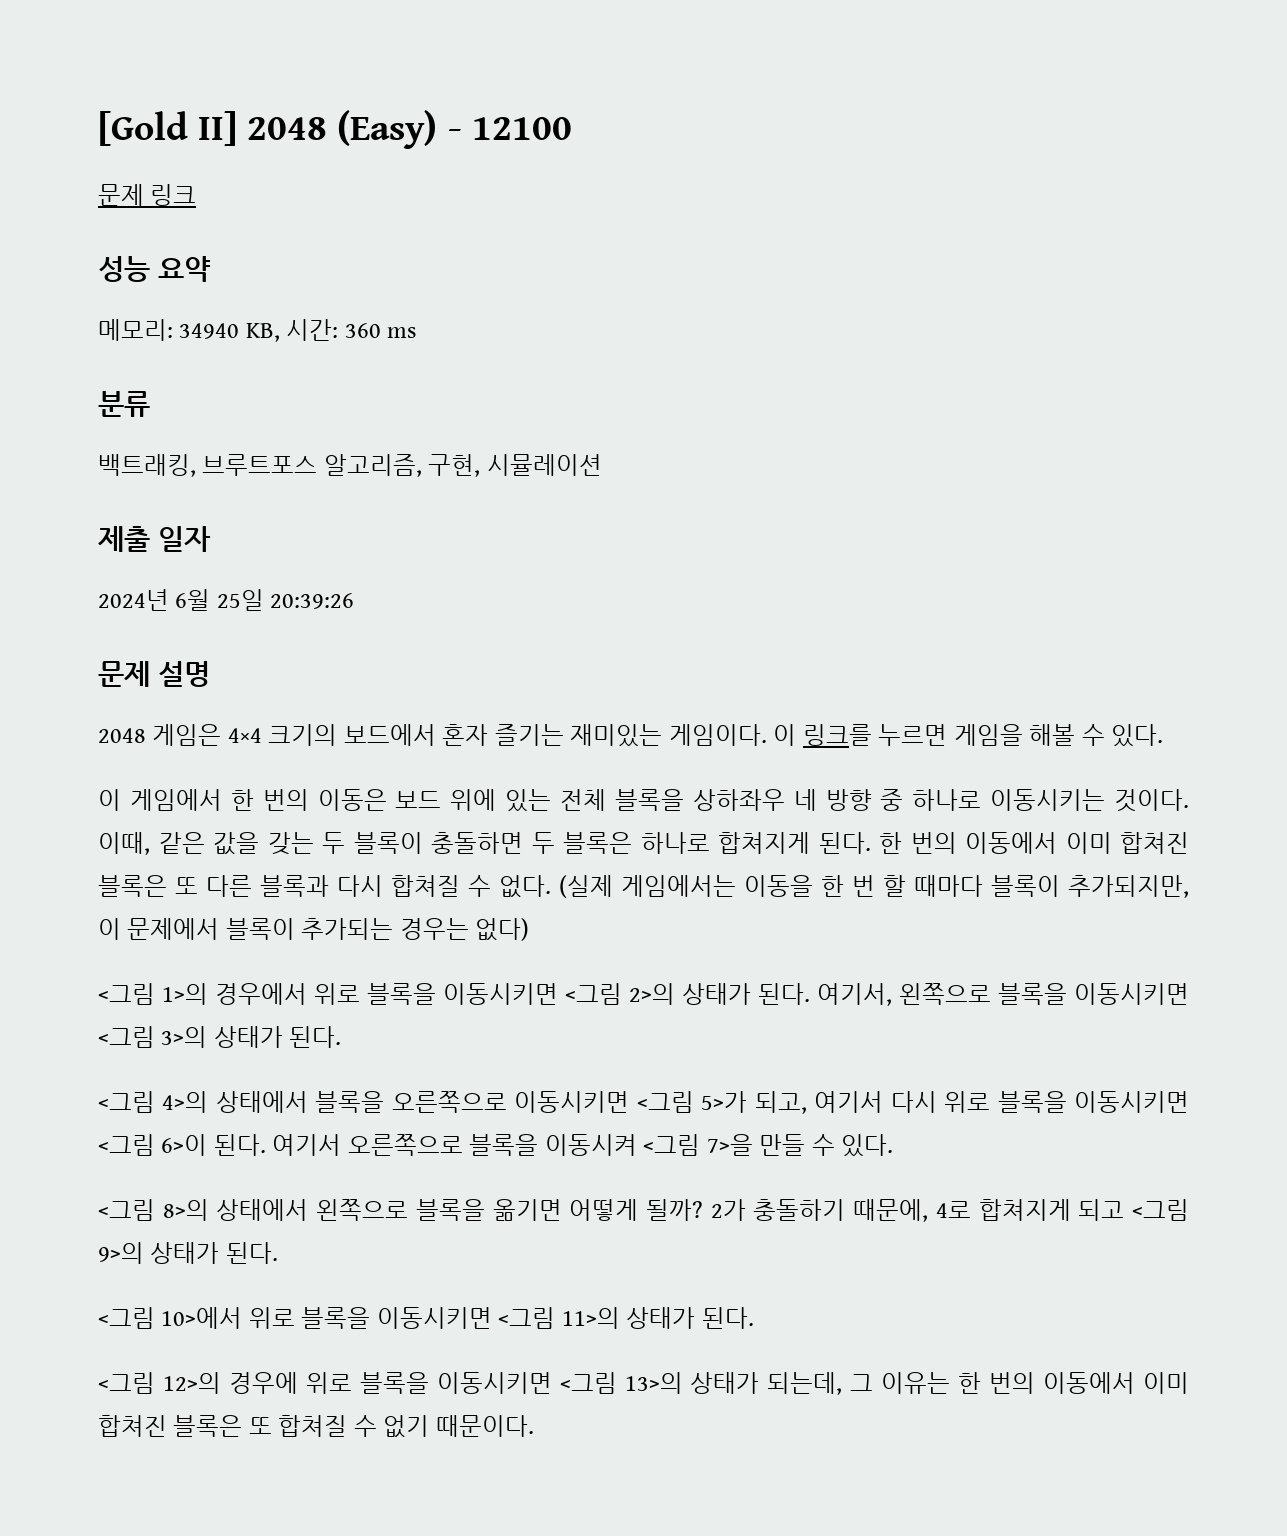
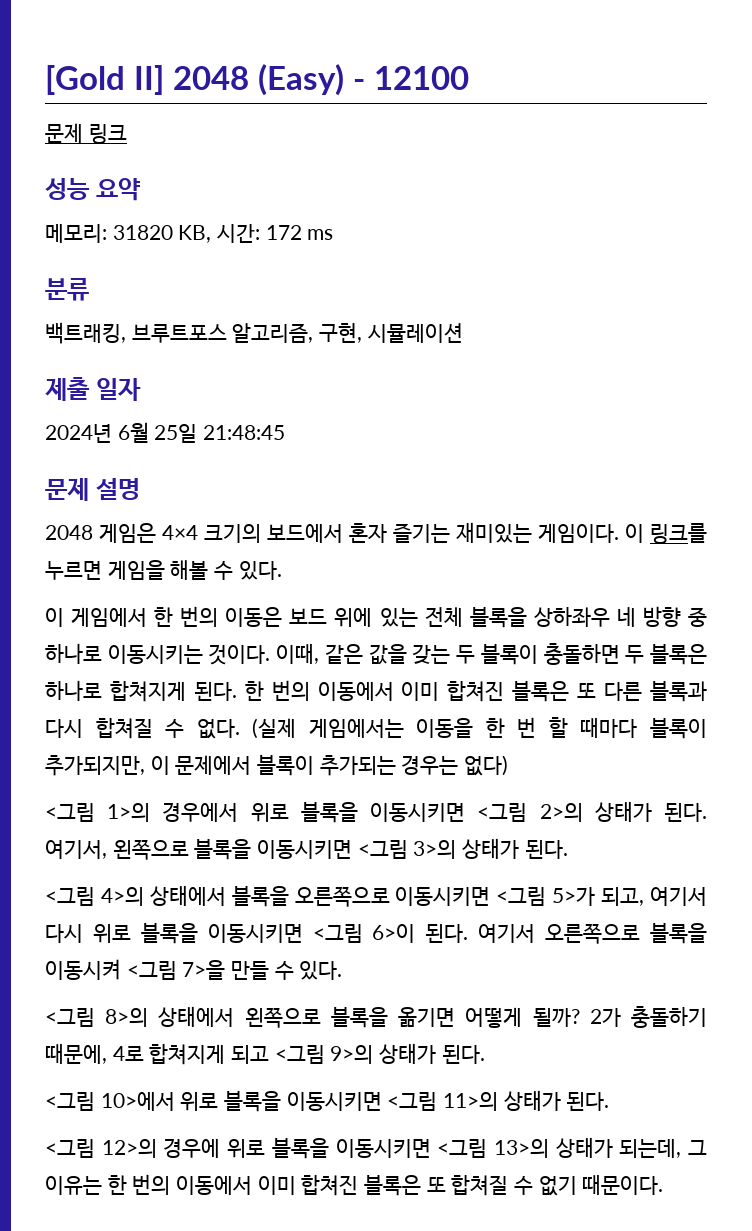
[179,323,240,339] 34940 -> [112,225,173,240] 31820
[344,323,381,338] 360 -> [265,225,302,240] 172
[270,593,355,609] 20:39:26 -> [203,425,286,440] 21:48:45

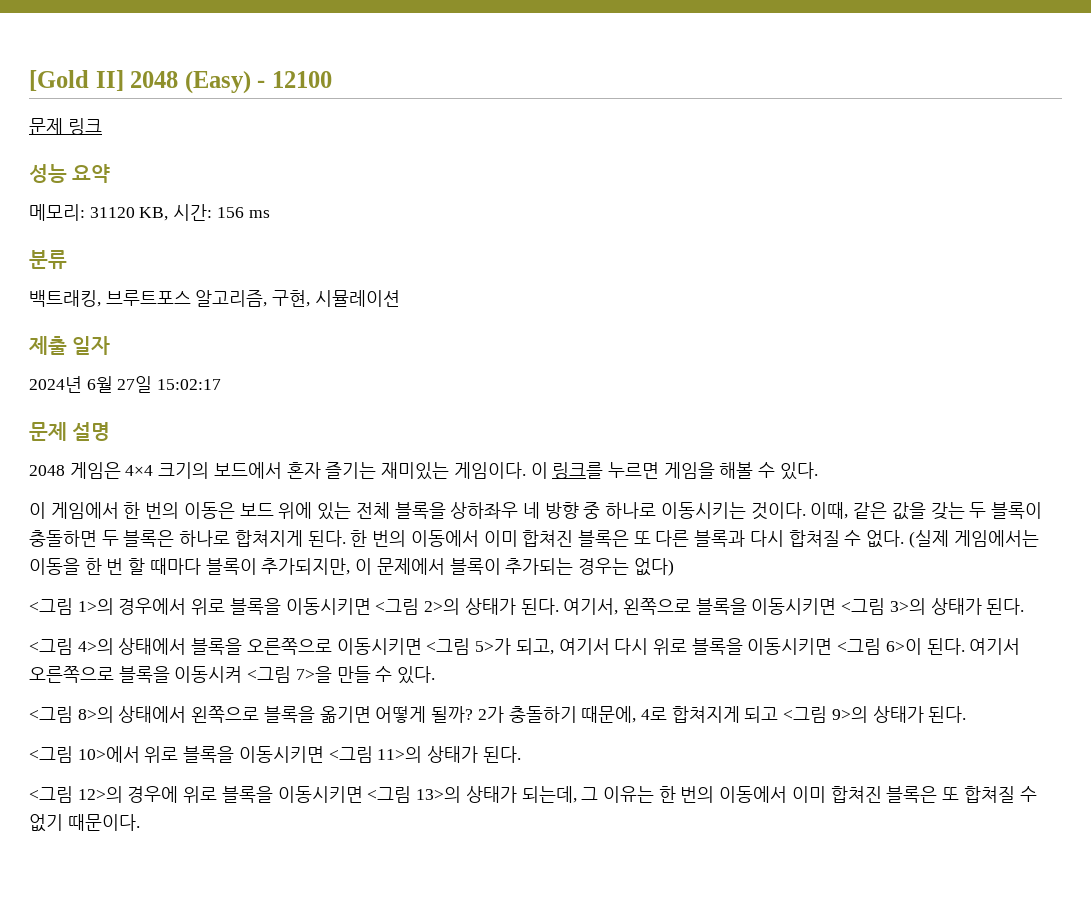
[112,225,173,240] 31820 -> [89,207,135,218] 31120
[265,225,302,240] 172 -> [216,207,244,218] 156
[154,424,286,443] 25일 21:48:45 -> [117,376,222,393] 27일 15:02:17

